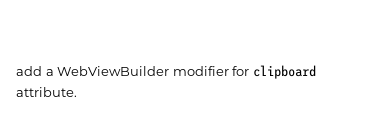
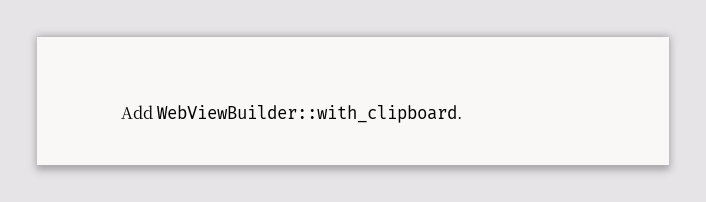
[16,65,316,79] [16,87,77,97] add a WebViewBuilder modifier for clipboard attribute. -> [121,105,463,123] Add WebViewBuilder::with_clipboard.

